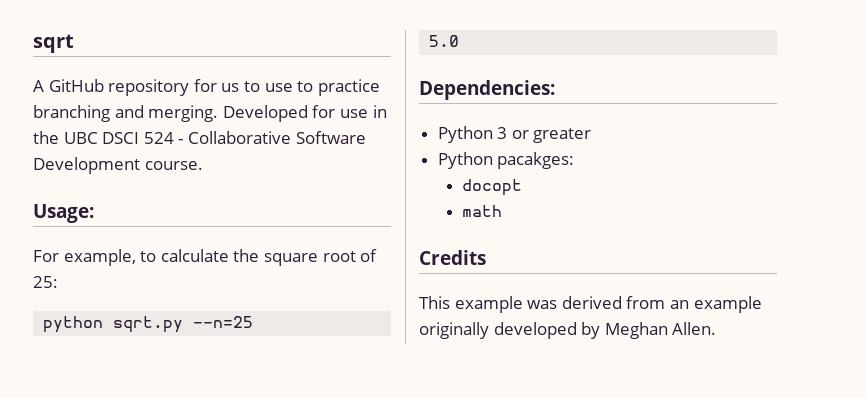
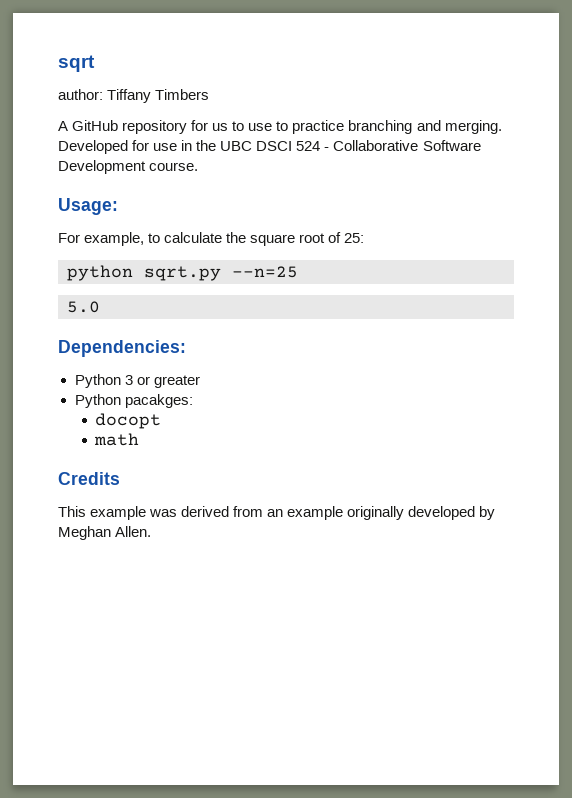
(74, 43) none -> [58,89,210,103] // author: Tiffany Timbers

